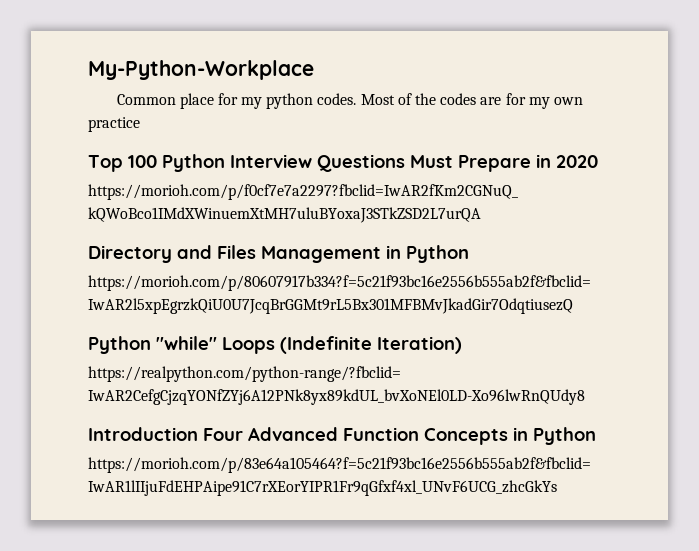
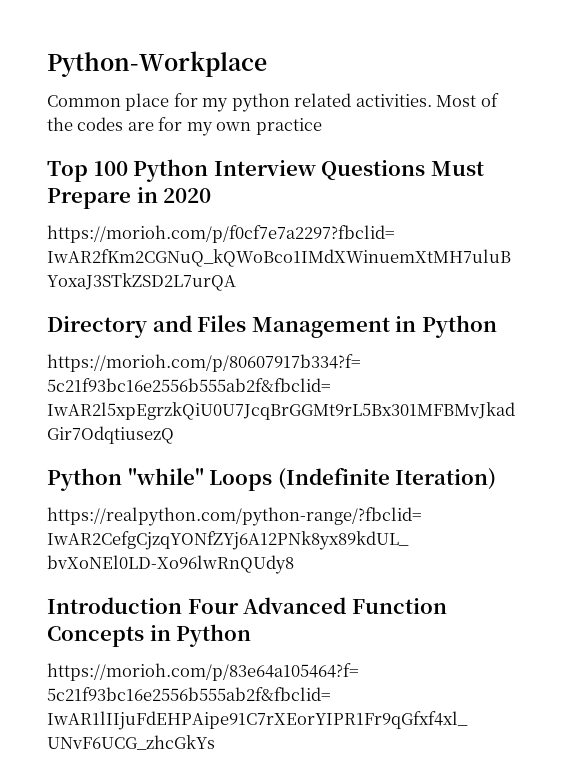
[88,60,314,80] My-Python-Workplace -> [47,51,267,77] Python-Workplace
[317,93,357,105] codes. -> [294,93,432,107] related activities.

